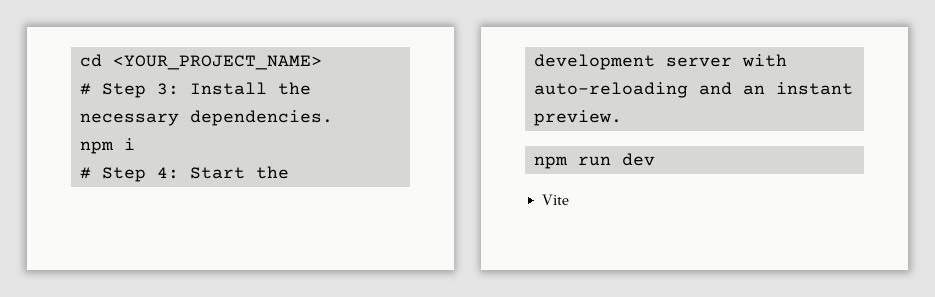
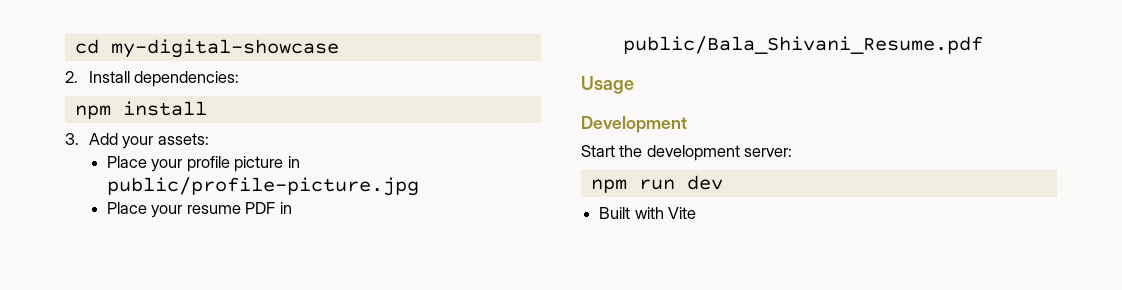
[113,55,322,70] [80,82,311,98] [80,110,333,126] [80,138,135,154] [80,166,289,182] [534,54,787,70] [534,82,853,98] [534,110,622,126] <YOUR_PROJECT_NAME> // # Step 3: Install the necessary dependencies. // npm i // # Step 4: Start the development server with auto-reloading and an instant preview. -> [110,39,339,58] [65,71,240,87] [74,101,207,119] [65,133,209,149] [106,156,300,172] [106,177,419,196] [106,202,292,218] [622,36,983,54] [581,76,634,94] [581,116,687,133] [581,145,793,161] my-digital-showcase // 2. Install dependencies: // npm install // 3. Add your assets: // Place your profile picture in public/profile-picture.jpg // Place your resume PDF in public/Bala_Shivani_Resume.pdf // Usage // Development // Start the development server:
(655, 159) none -> [599,207,664,219] Built with

